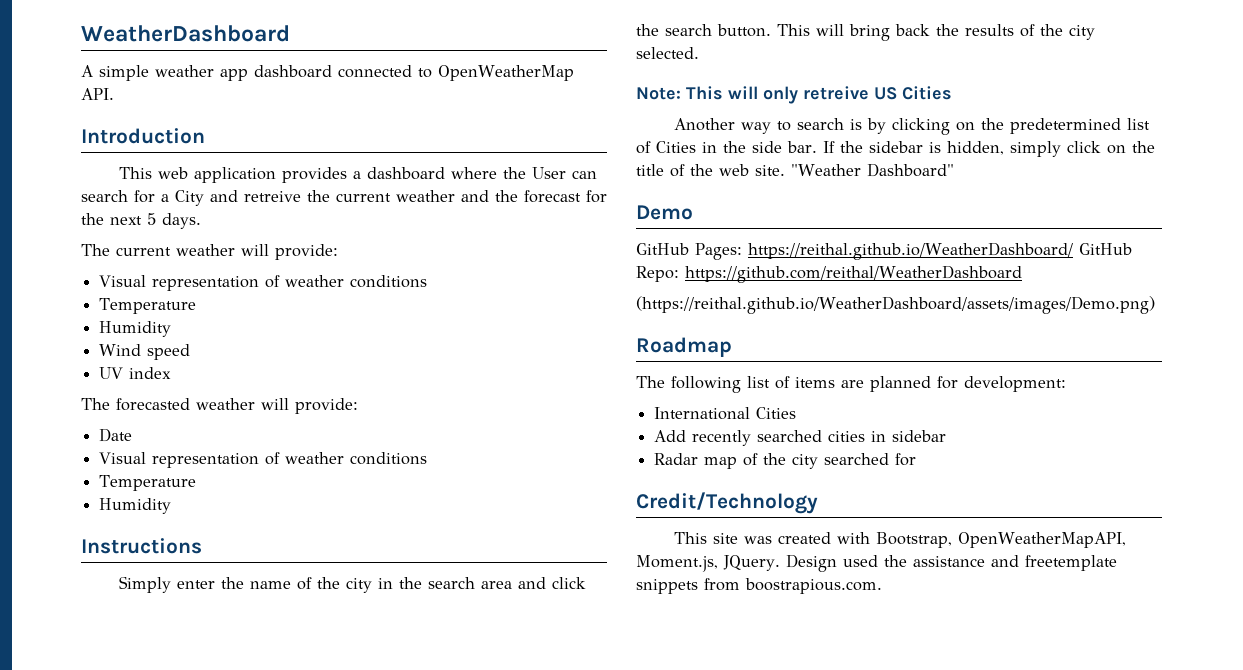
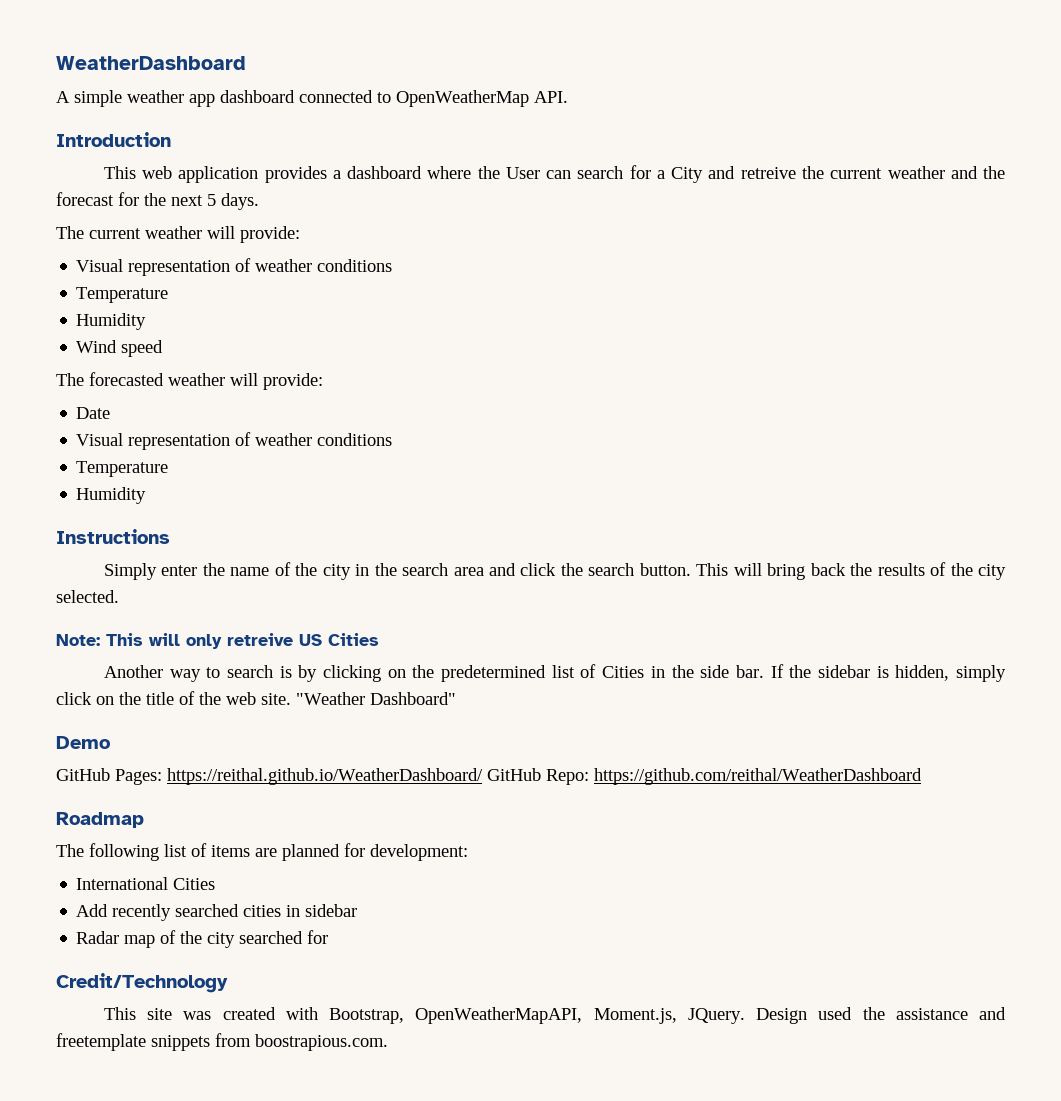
[99,367,172,379] // UV index -> (164, 348) none
[636,296,1155,314] // (https://reithal.github.io/WeatherDashboard/assets/images/Demo.png) -> (922, 776) none

